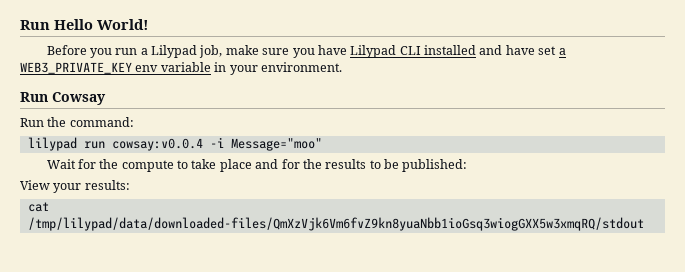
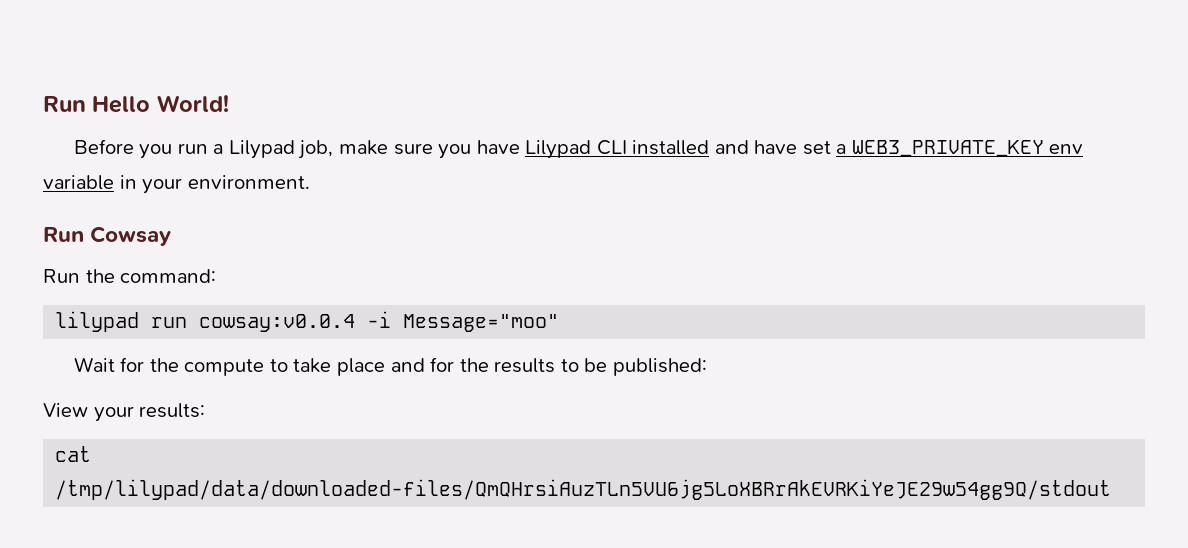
[27,217,644,231] /tmp/lilypad/data/downloaded-files/QmXzVjk6Vm6fvZ9kn8yuaNbb1ioGsq3wiogGXX5w3xmqRQ/stdout -> [55,479,1112,500] /tmp/lilypad/data/downloaded-files/QmQHrsiAuzTLn5VU6jg5LoXBRrAkEVRKiYeJE29w54gg9Q/stdout

